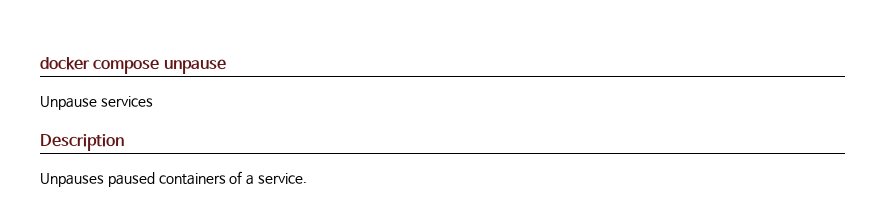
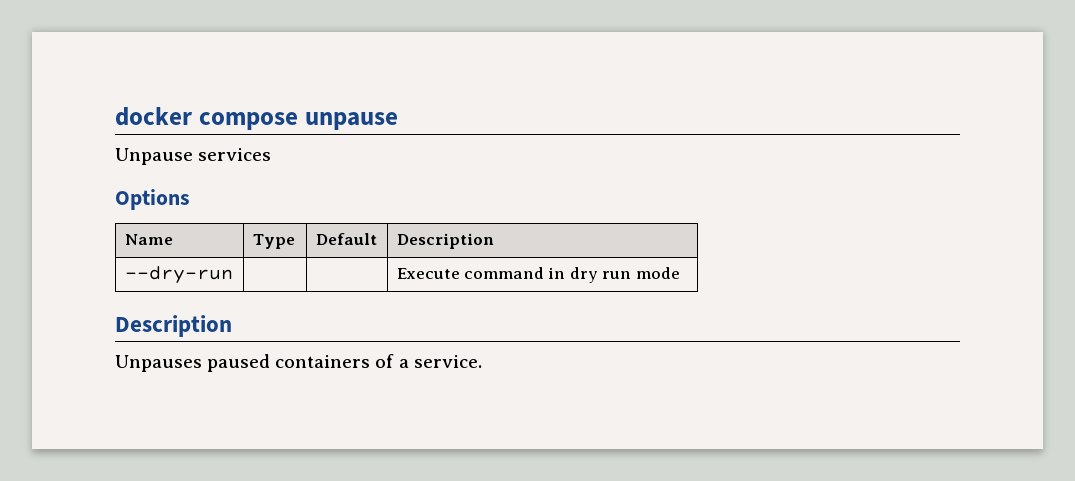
(153, 101) none -> [115,189,190,210] [124,234,173,245] [252,234,295,249] [315,233,377,245] [396,233,494,249] [124,266,233,284] [396,267,680,283] // Options // Name | Type | Default | Description // --dry-run | | | Execute command in dry run mode

